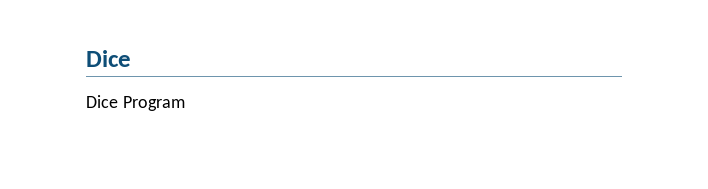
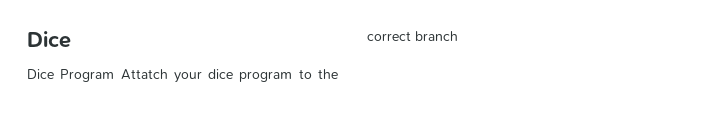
(185, 103) none -> [120,69,338,83] [367,31,458,41] Attatch your dice program to the correct branch

